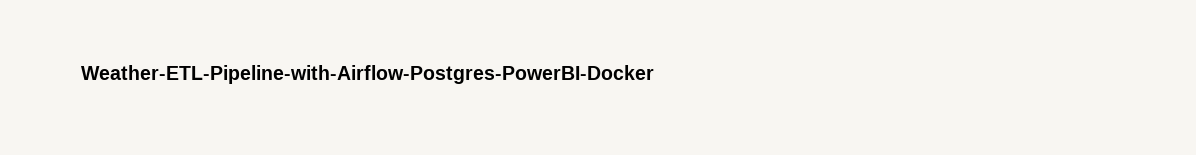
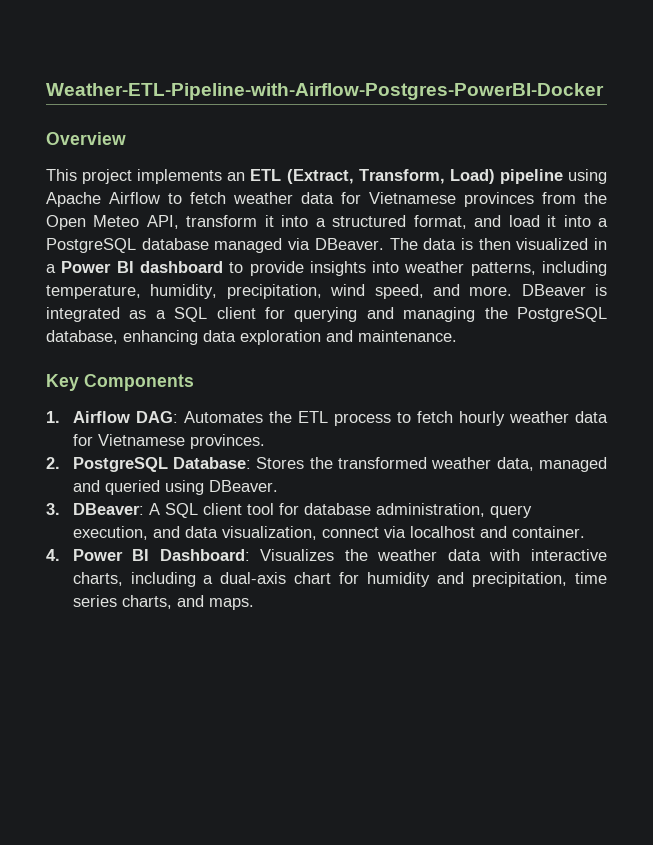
(654, 74) none -> [46,132,126,145] [46,169,607,184] [46,192,607,207] [46,215,608,230] [46,238,607,253] [46,261,607,276] [46,284,607,299] [46,307,607,322] [46,330,457,345] [46,374,194,391] [46,411,609,426] [72,434,265,449] [46,457,608,472] [72,480,278,495] [46,503,532,518] [72,526,585,540] [46,549,608,561] [72,572,608,587] [72,595,254,610] // Overview // This project implements an ETL (Extract, Transform, Load) pipeline using Apache Airflow to fetch weather data for Vietnamese provinces from the Open Meteo API, transform it into a structured format, and load it into a PostgreSQL database managed via DBeaver. The data is then visualized in a Power BI dashboard to provide insights into weather patterns, including temperature, humidity, precipitation, wind speed, and more. DBeaver is integrated as a SQL client for querying and managing the PostgreSQL database, enhancing data exploration and maintenance. // Key Components // 1. Airflow DAG: Automates the ETL process to fetch hourly weather data for Vietnamese provinces. // 2. PostgreSQL Database: Stores the transformed weather data, managed and queried using DBeaver. // 3. DBeaver: A SQL client tool for database administration, query execution, and data visualization, connect via localhost and container. // 4. Power BI Dashboard: Visualizes the weather data with interactive charts, including a dual-axis chart for humidity and precipitation, time series charts, and maps.

